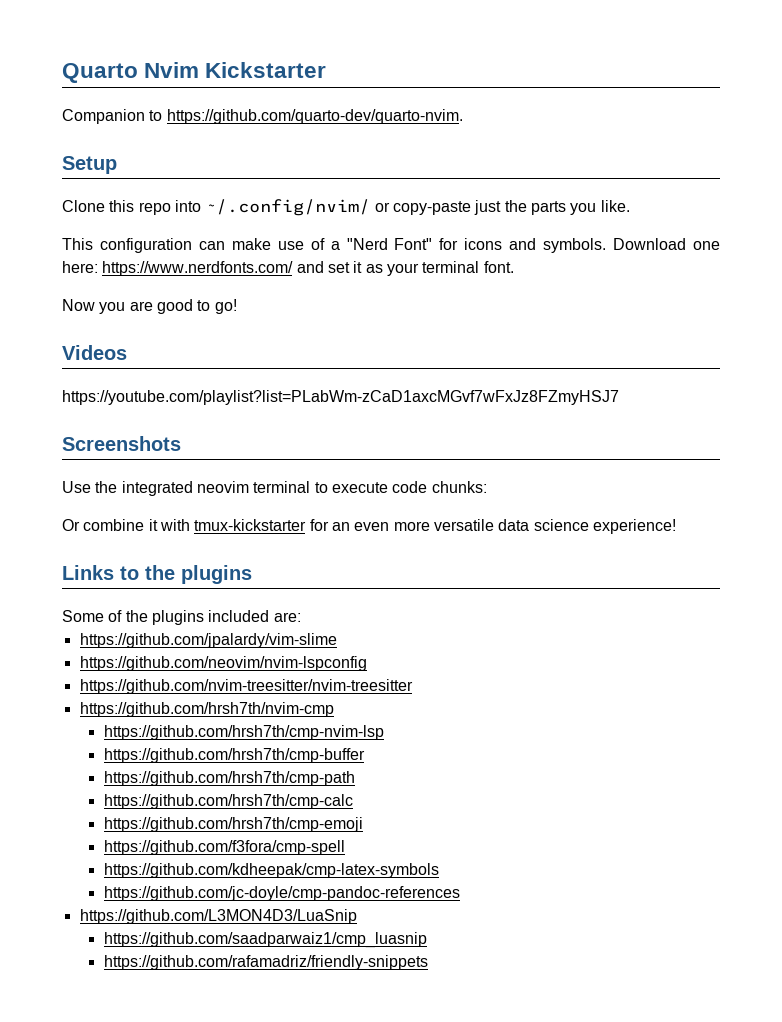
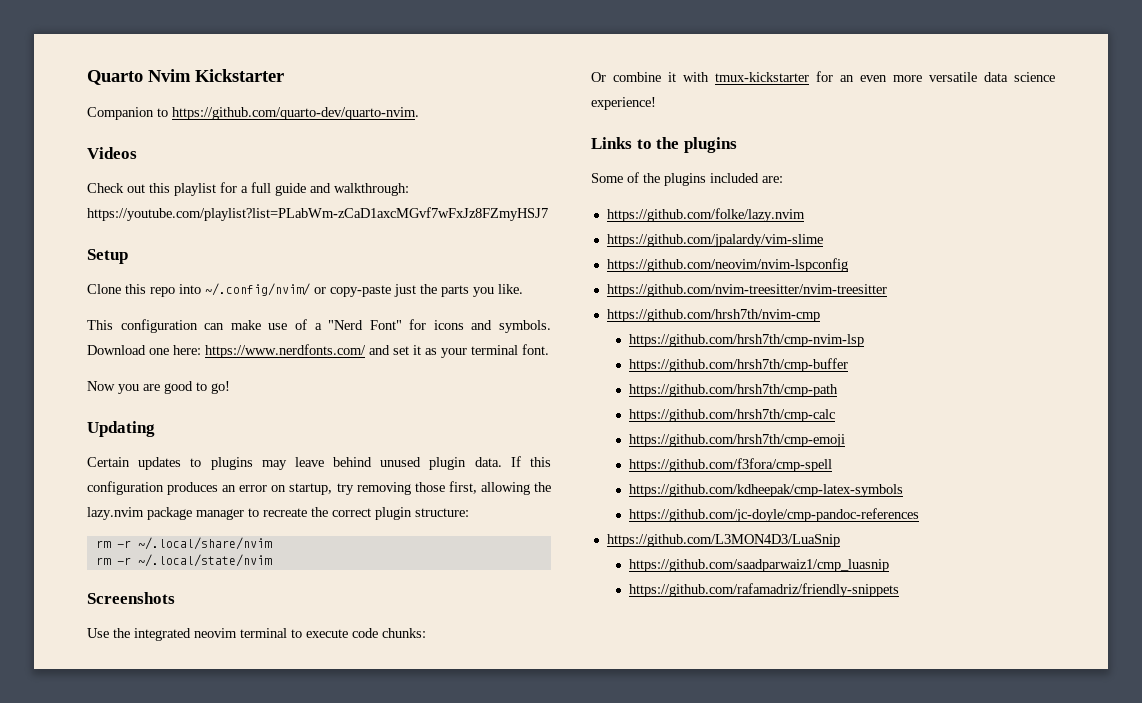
(463, 116) none -> [87,147,137,159] [87,182,409,196] [87,207,548,221] // Videos // Check out this playlist for a full guide and walkthrough: https://youtube.com/playlist?list=PLabWm-zCaD1axcMGvf7wFxJz8FZmyHSJ7
[62,345,127,360] [62,390,619,405] Videos // https://youtube.com/playlist?list=PLabWm-zCaD1axcMGvf7wFxJz8FZmyHSJ7 -> [87,421,155,437] [87,456,551,470] [87,481,551,495] [87,507,469,520] [95,537,272,550] [95,554,272,567] Updating // Certain updates to plugins may leave behind unused plugin data. If this configuration produces an error on startup, try removing those first, allowing the lazy.nvim package manager to recreate the correct plugin structure: // rm -r ~/.local/share/nvim // rm -r ~/.local/state/nvim
(301, 617) none -> [606,208,805,222] // https://github.com/folke/lazy.nvim

